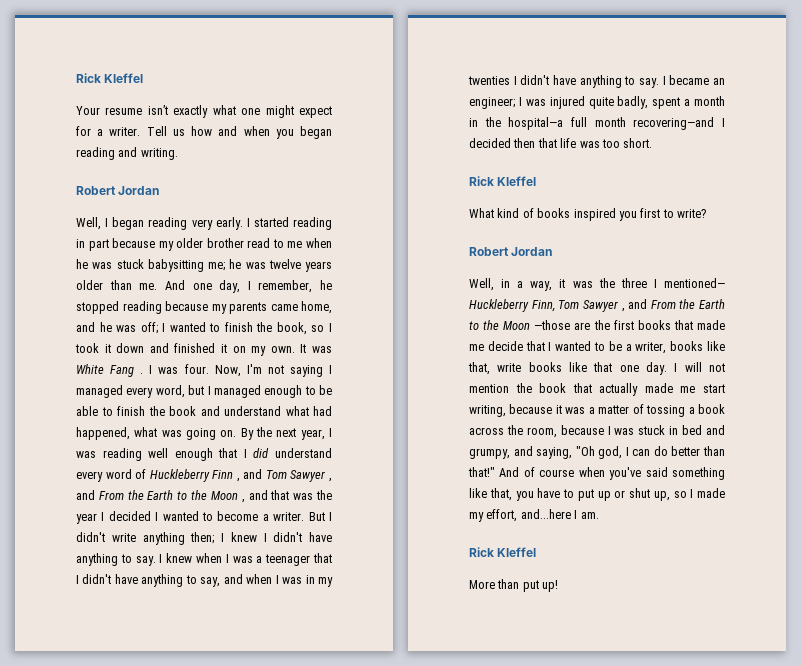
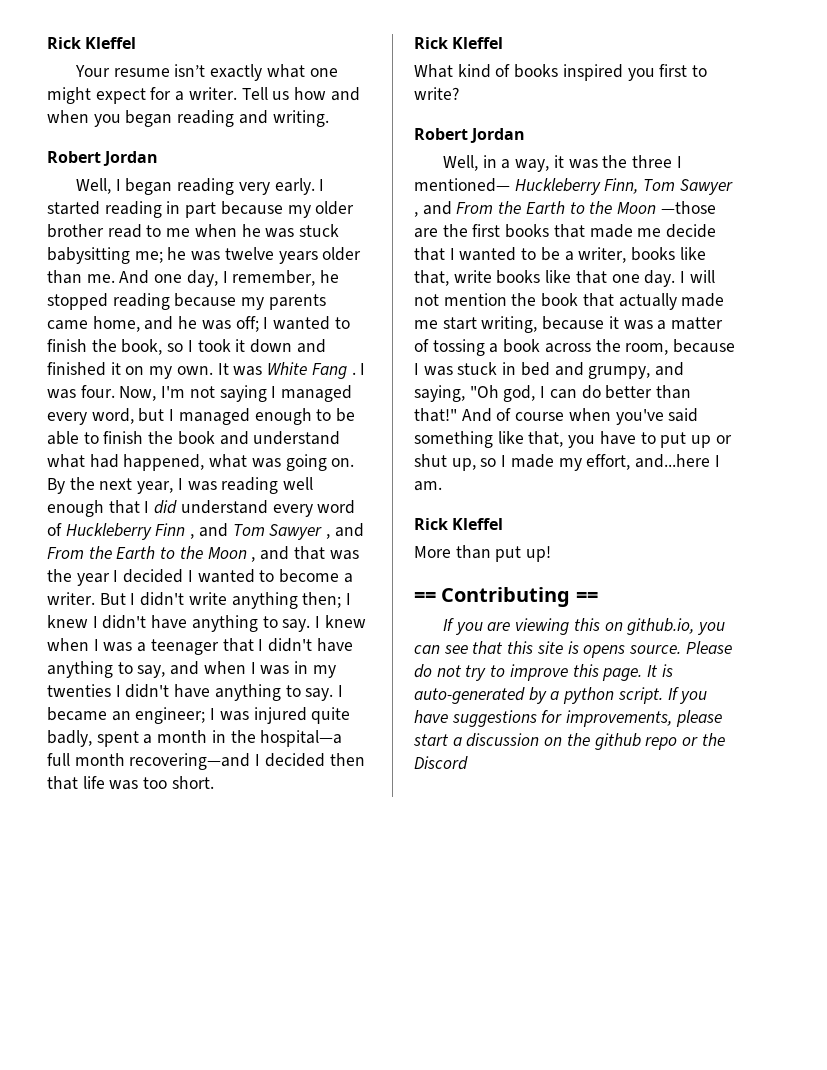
(559, 586) none -> [414,587,598,607] [442,618,726,635] [414,641,732,658] [414,664,673,681] [414,687,708,704] [414,710,722,727] [413,733,725,750] [414,756,468,770] // == Contributing == // If you are viewing this on github.io, you can see that this site is opens source. Please do not try to improve this page. It is auto-generated by a python script. If you have suggestions for improvements, please start a discussion on the github repo or the Discord

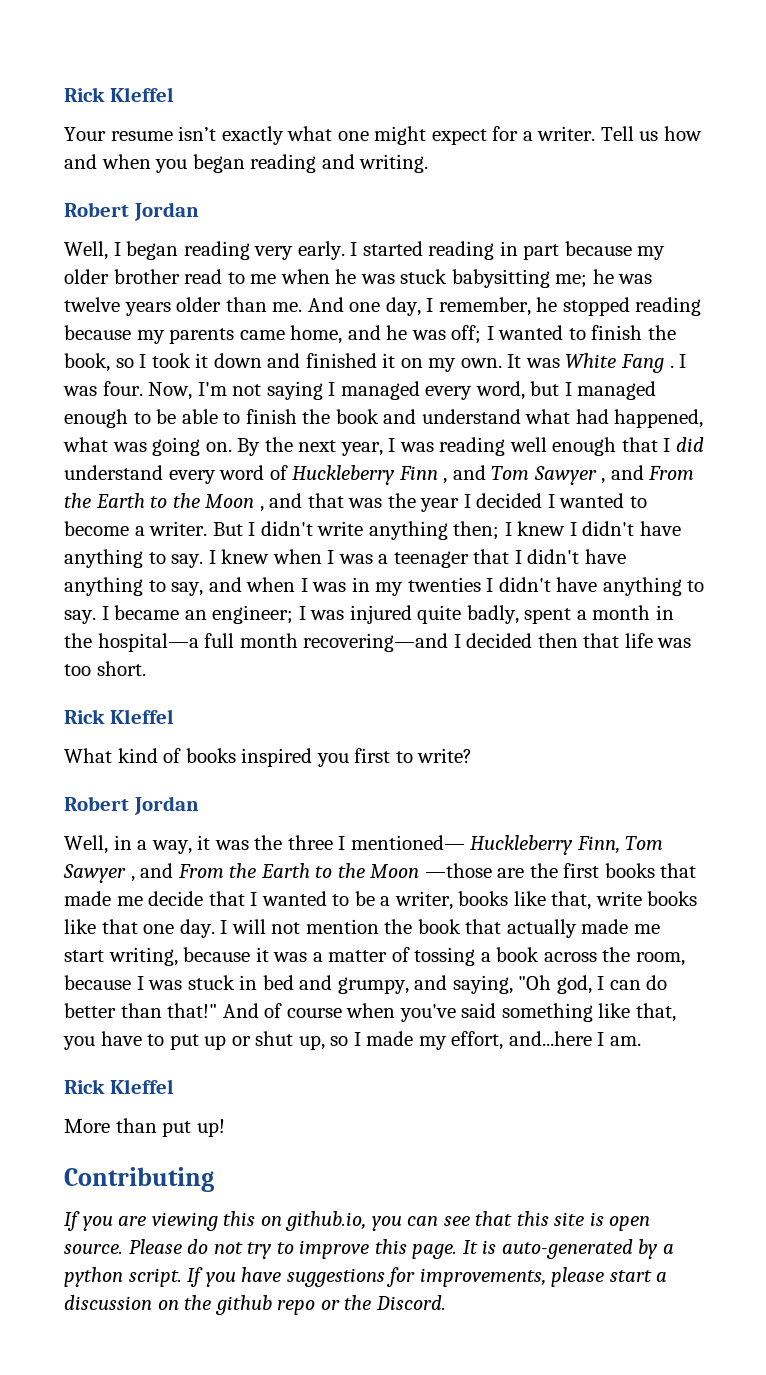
[414,592,436,602] == -> (225, 1128) none
[575,592,598,602] == -> (214, 1179) none
[583,645,626,658] opens -> [609,1216,651,1231] open
[414,756,468,770] Discord -> [375,1295,446,1310] Discord.

